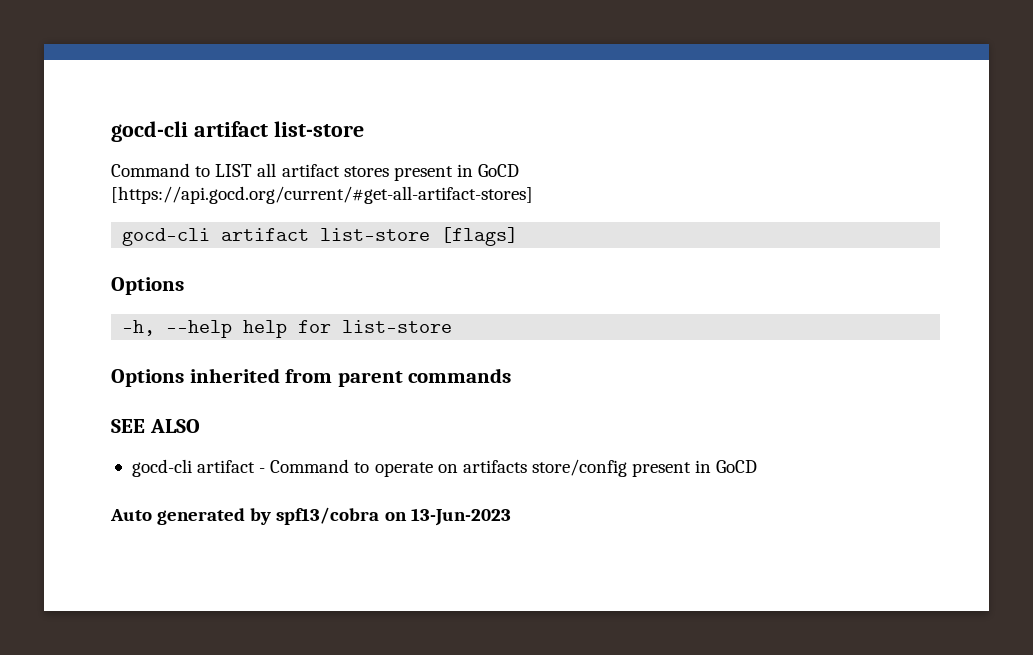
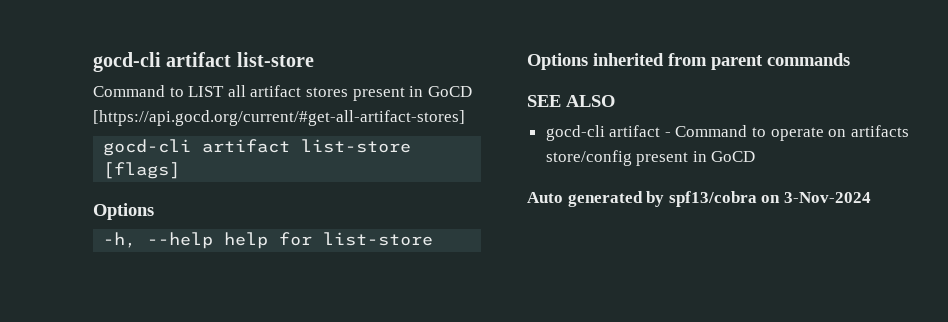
[410,508,511,526] 13-Jun-2023 -> [783,192,871,203] 3-Nov-2024

